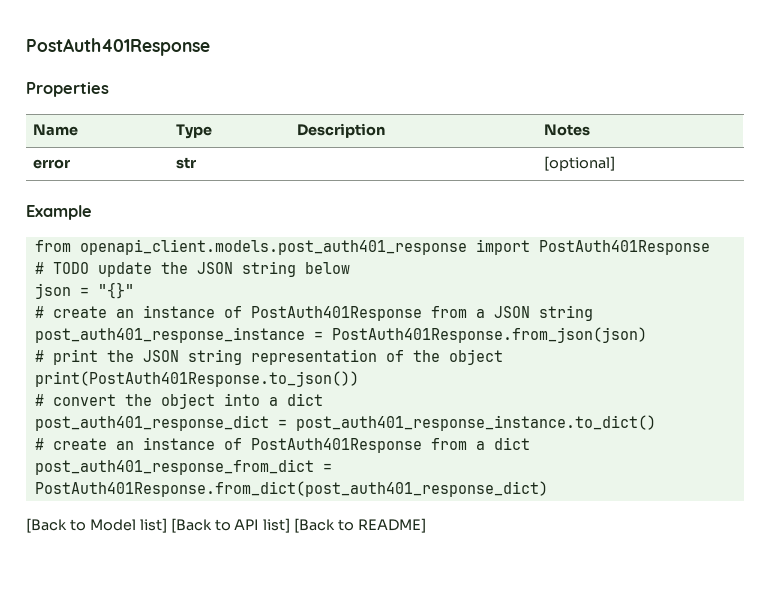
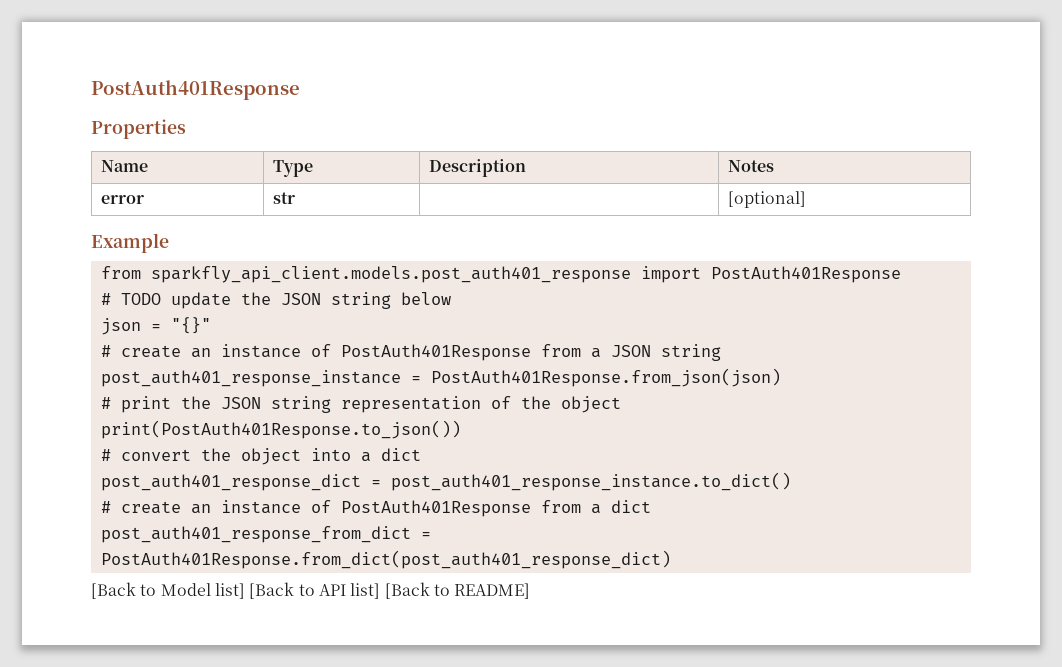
[79,239,467,255] openapi_client.models.post_auth401_response -> [150,266,631,283] sparkfly_api_client.models.post_auth401_response

